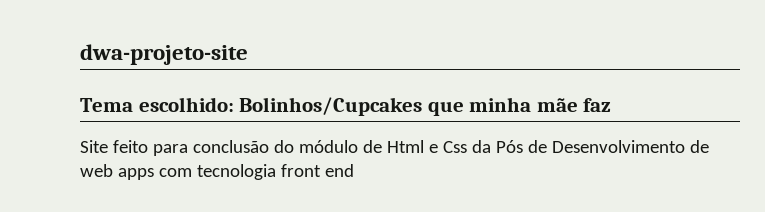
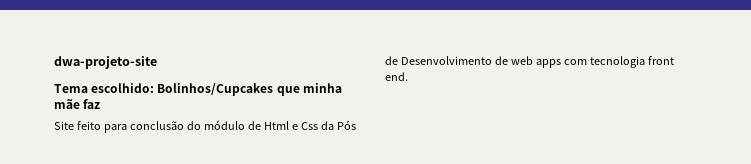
[324,164,354,177] end -> [385,72,408,81] end.

